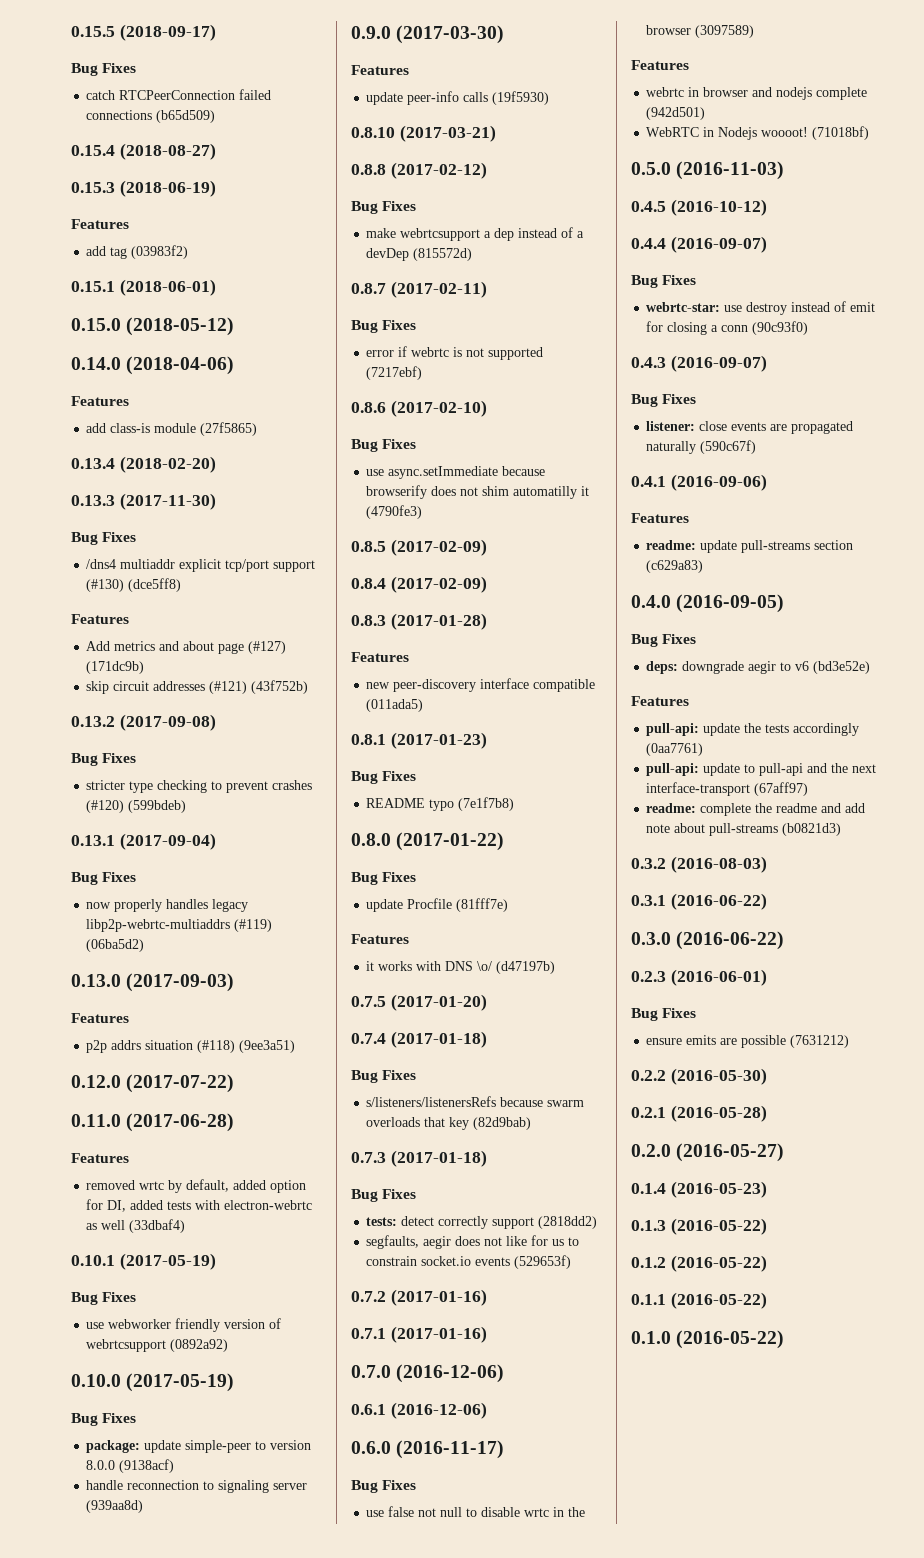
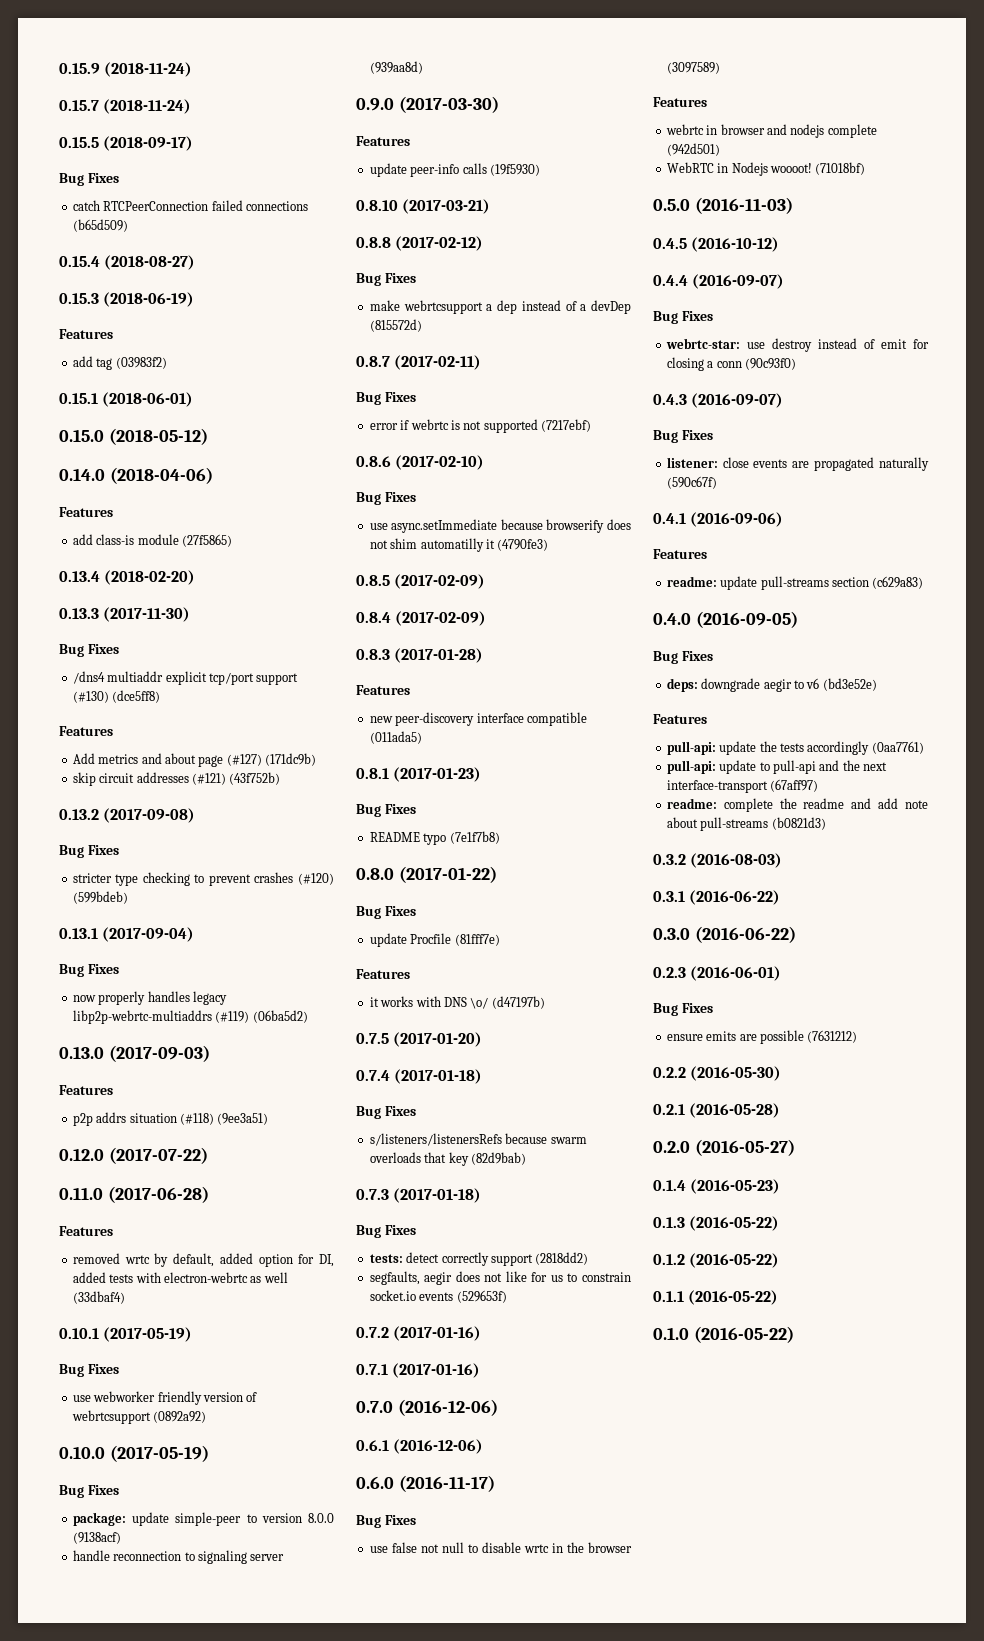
(71, 31) none -> [59,62,193,77] [59,99,192,114] 0.15.9 (2018-11-24) // 0.15.7 (2018-11-24) //

